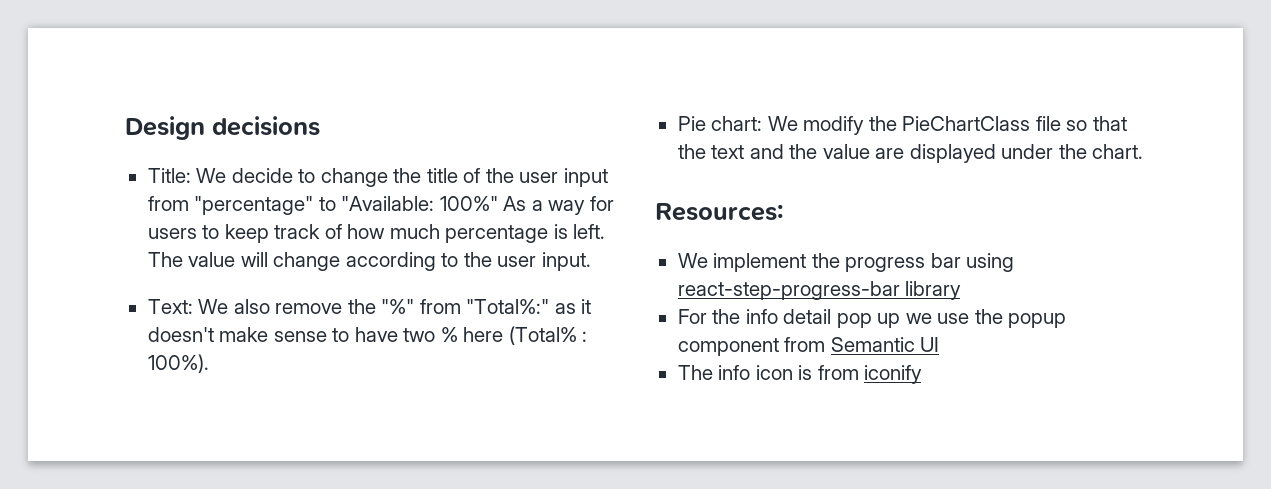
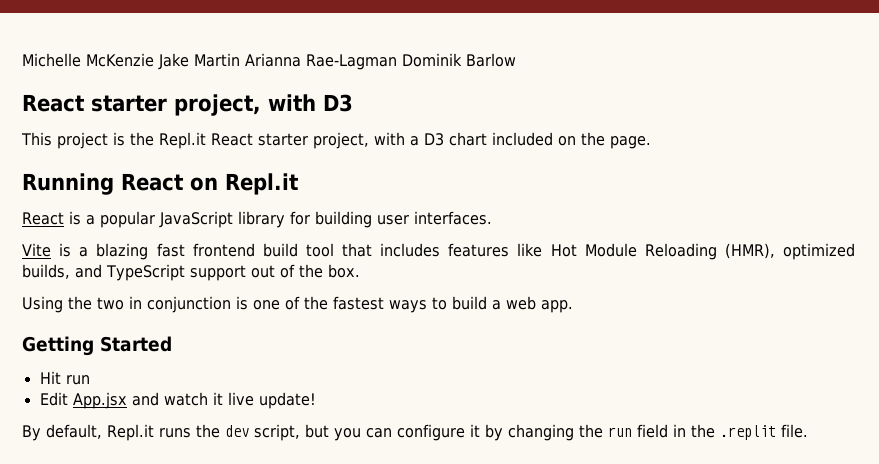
[125,116,320,140] [147,168,608,187] [147,196,614,215] [147,224,606,243] [147,252,591,271] [147,299,592,314] [147,326,588,345] [147,354,209,373] [677,116,1127,135] [677,144,1144,163] [655,203,784,221] [677,253,1015,272] [677,281,962,300] [677,309,1067,328] [677,337,940,356] [677,365,923,384] Design decisions // Title: We decide to change the title of the user input from "percentage" to "Available: 100%" As a way for users to keep track of how much percentage is left. The value will change according to the user input. // Text: We also remove the "%" from "Total%:" as it doesn't make sense to have two % here (Total% : 100%). // Pie chart: We modify the PieChartClass file so that the text and the value are displayed under the chart. // Resources: // We implement the progress bar using react-step-progress-bar library // For the info detail pop up we use the popup component from Semantic UI // The info icon is from iconify -> [22,53,516,70] [22,94,353,116] [21,132,651,149] [22,173,299,195] [22,211,492,228] [22,243,855,260] [22,264,360,281] [22,296,573,313] [22,336,172,356] [39,371,90,385] [39,392,316,409] [22,424,808,441] Michelle McKenzie Jake Martin Arianna Rae-Lagman Dominik Barlow // React starter project, with D3 // This project is the Repl.it React starter project, with a D3 chart included on the page. // Running React on Repl.it // React is a popular JavaScript library for building user interfaces. // Vite is a blazing fast frontend build tool that includes features like Hot Module Reloading (HMR), optimized builds, and TypeScript support out of the box. // Using the two in conjunction is one of the fastest ways to build a web app. // Getting Started // Hit run // Edit App.jsx and watch it live update! // By default, Repl.it runs the dev script, but you can configure it by changing the run field in the .replit file.

